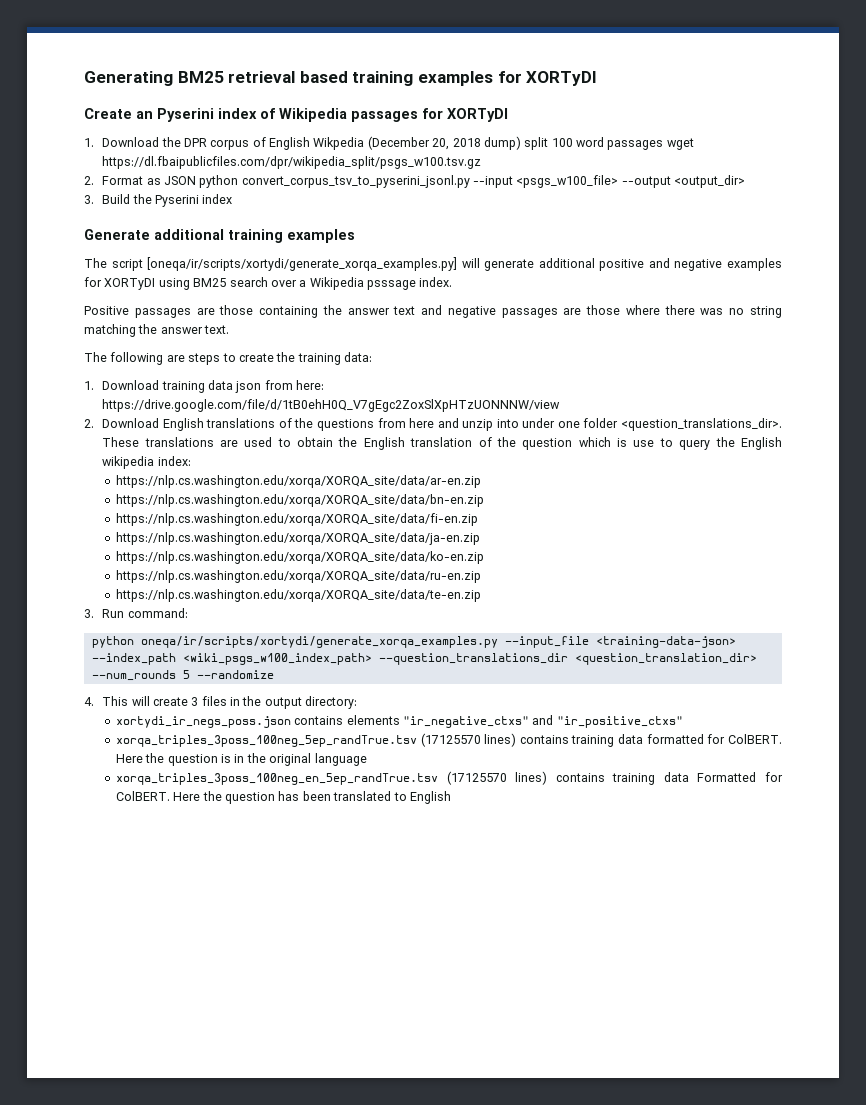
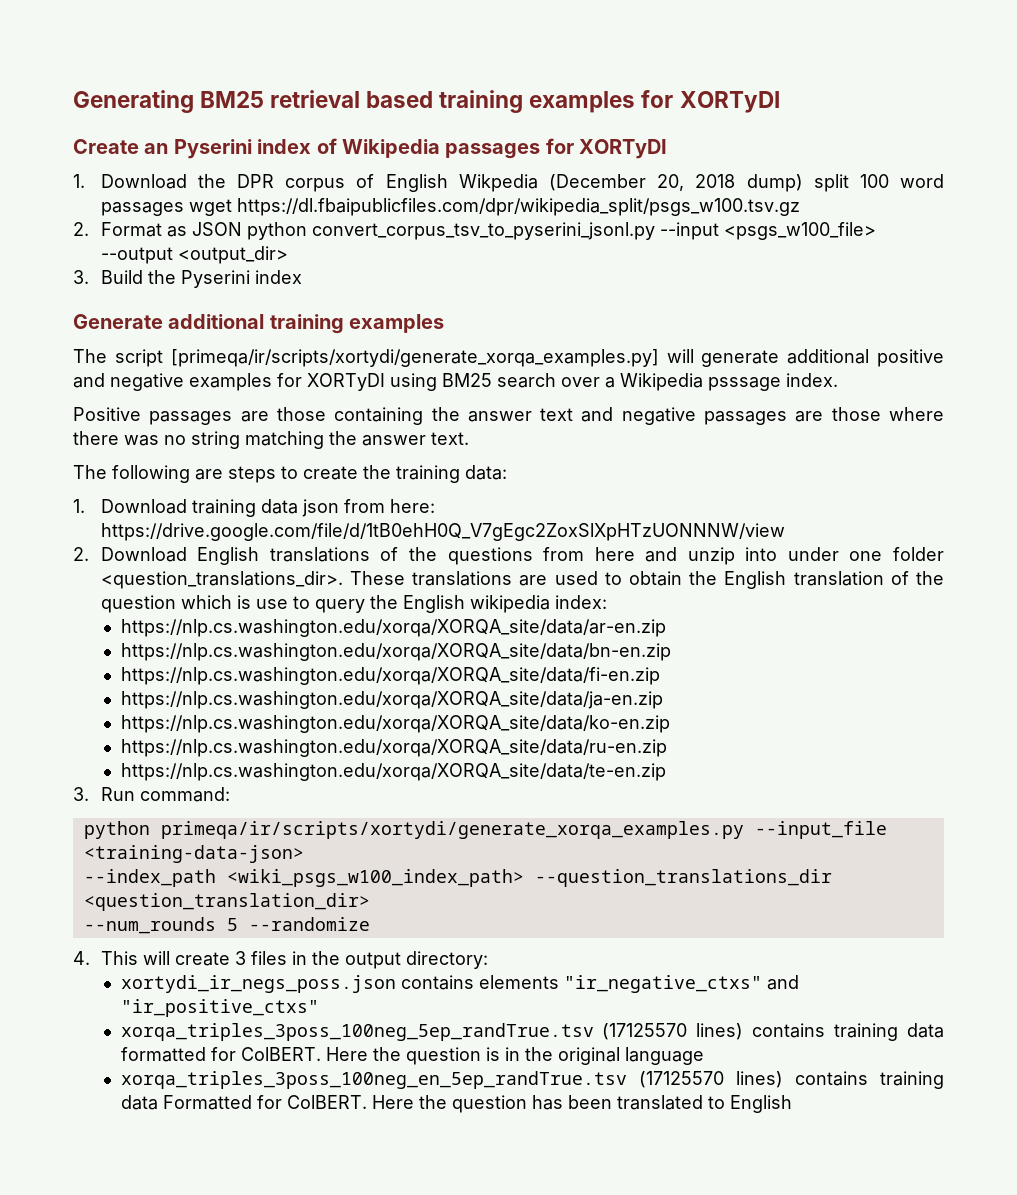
[147,257,458,271] [oneqa/ir/scripts/xortydi/generate_xorqa_examples.py] -> [170,349,659,367] [primeqa/ir/scripts/xortydi/generate_xorqa_examples.py]
[140,636,498,648] oneqa/ir/scripts/xortydi/generate_xorqa_examples.py -> [160,821,744,839] primeqa/ir/scripts/xortydi/generate_xorqa_examples.py

